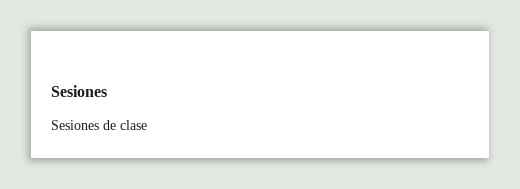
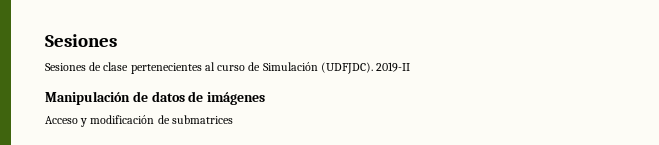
(147, 125) none -> [130,62,411,74] [45,91,266,105] [45,115,233,127] pertenecientes al curso de Simulación (UDFJDC). 2019-II // Manipulación de datos de imágenes // Acceso y modificación de submatrices

